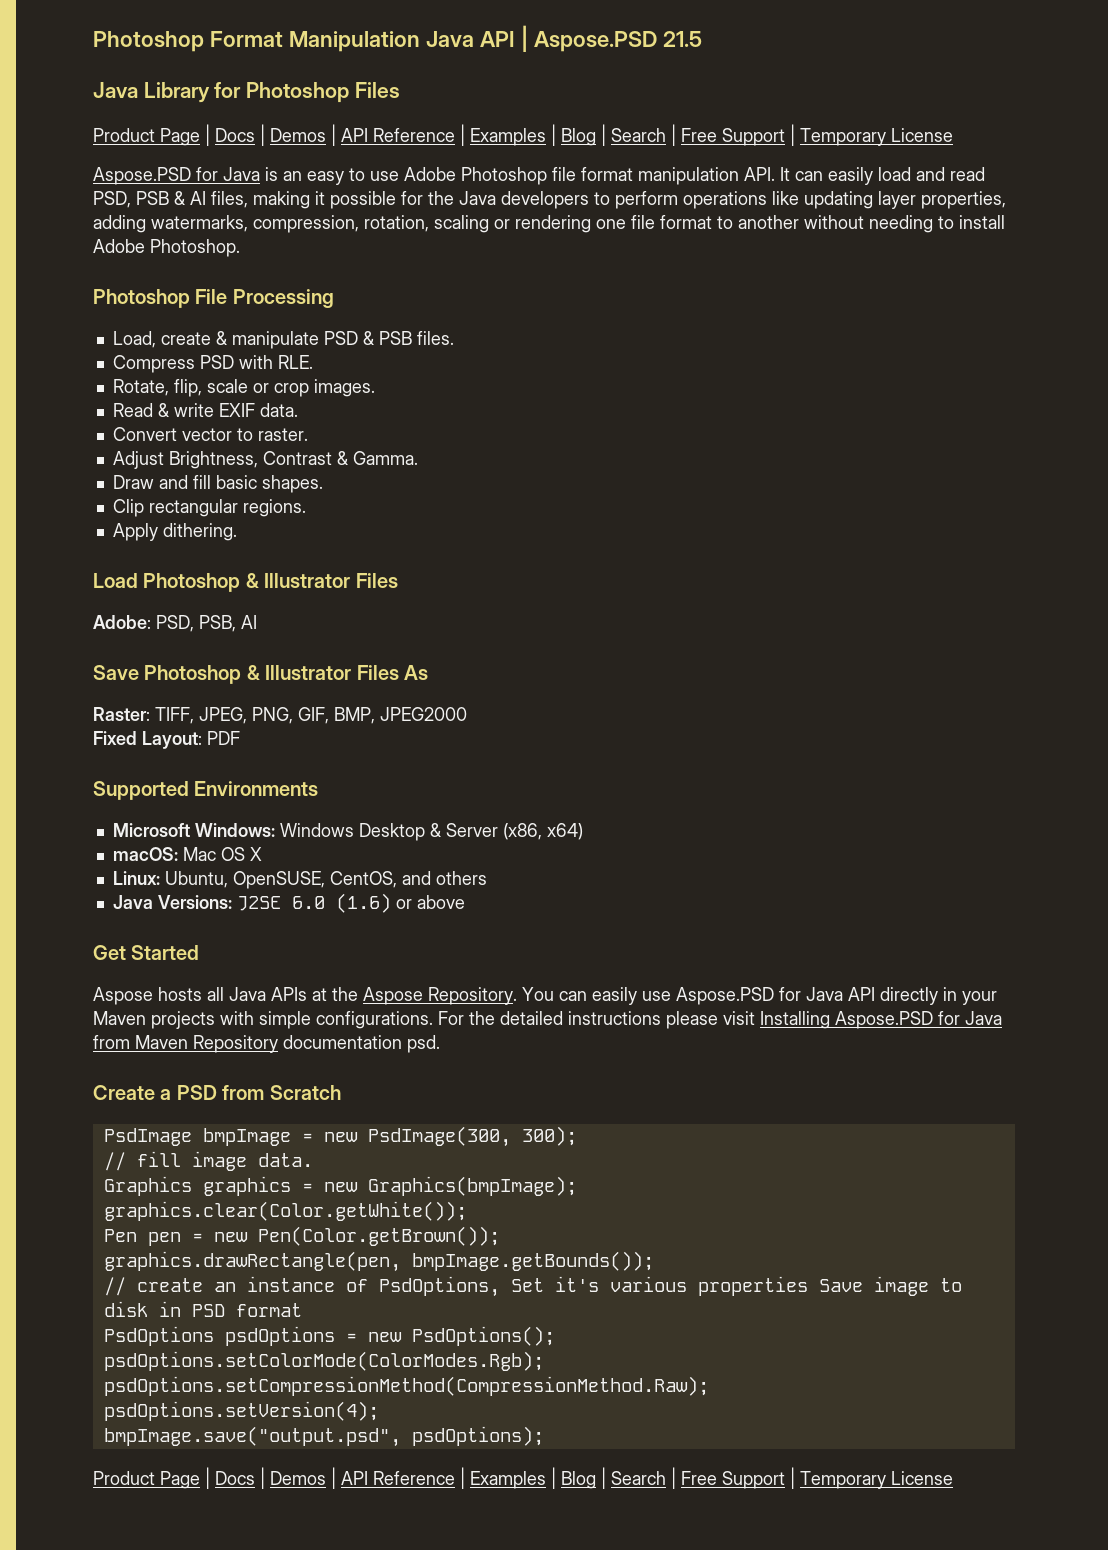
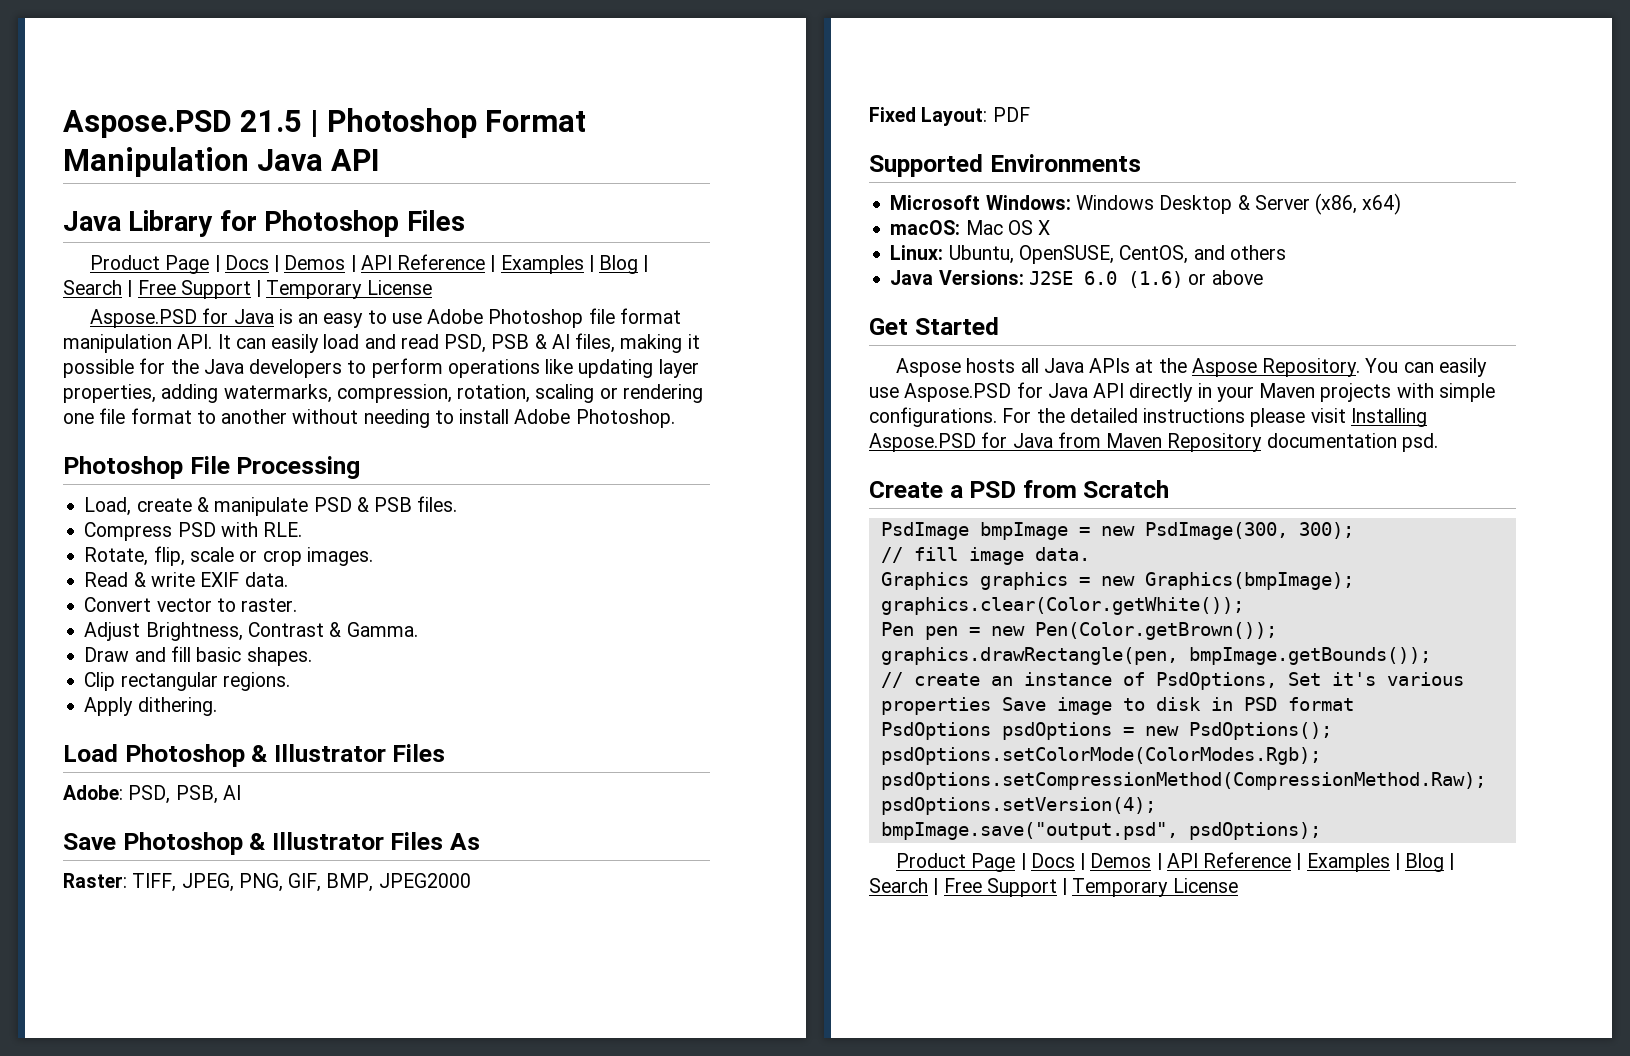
(93, 41) none -> [63,110,319,138] Aspose.PSD 21.5 |
[520,25,702,52] | Aspose.PSD 21.5 -> (381, 160) none

